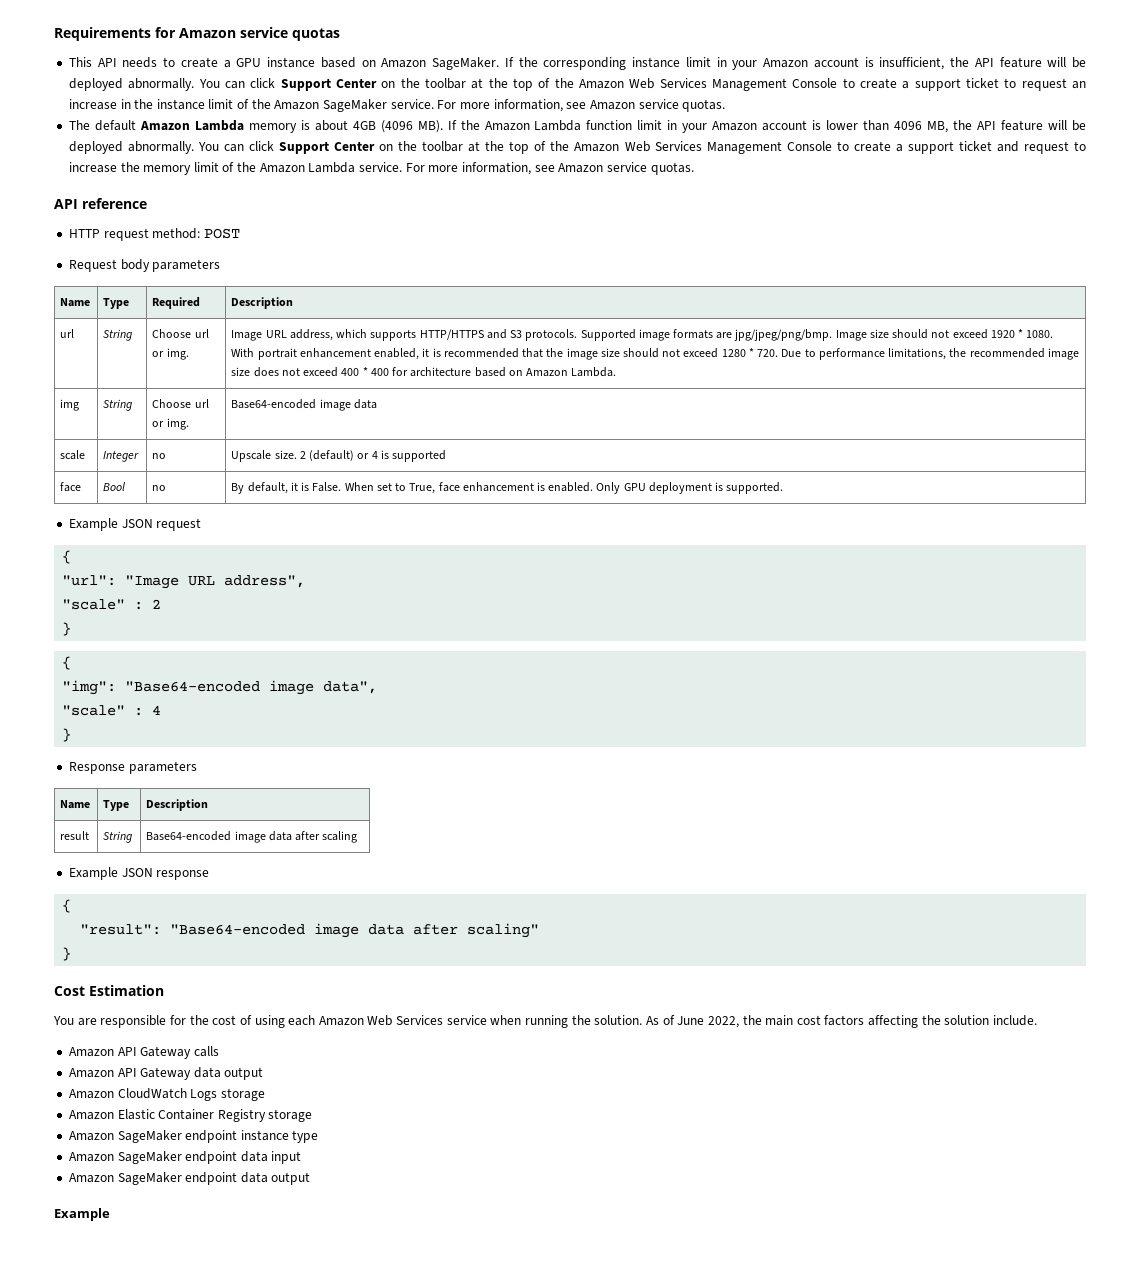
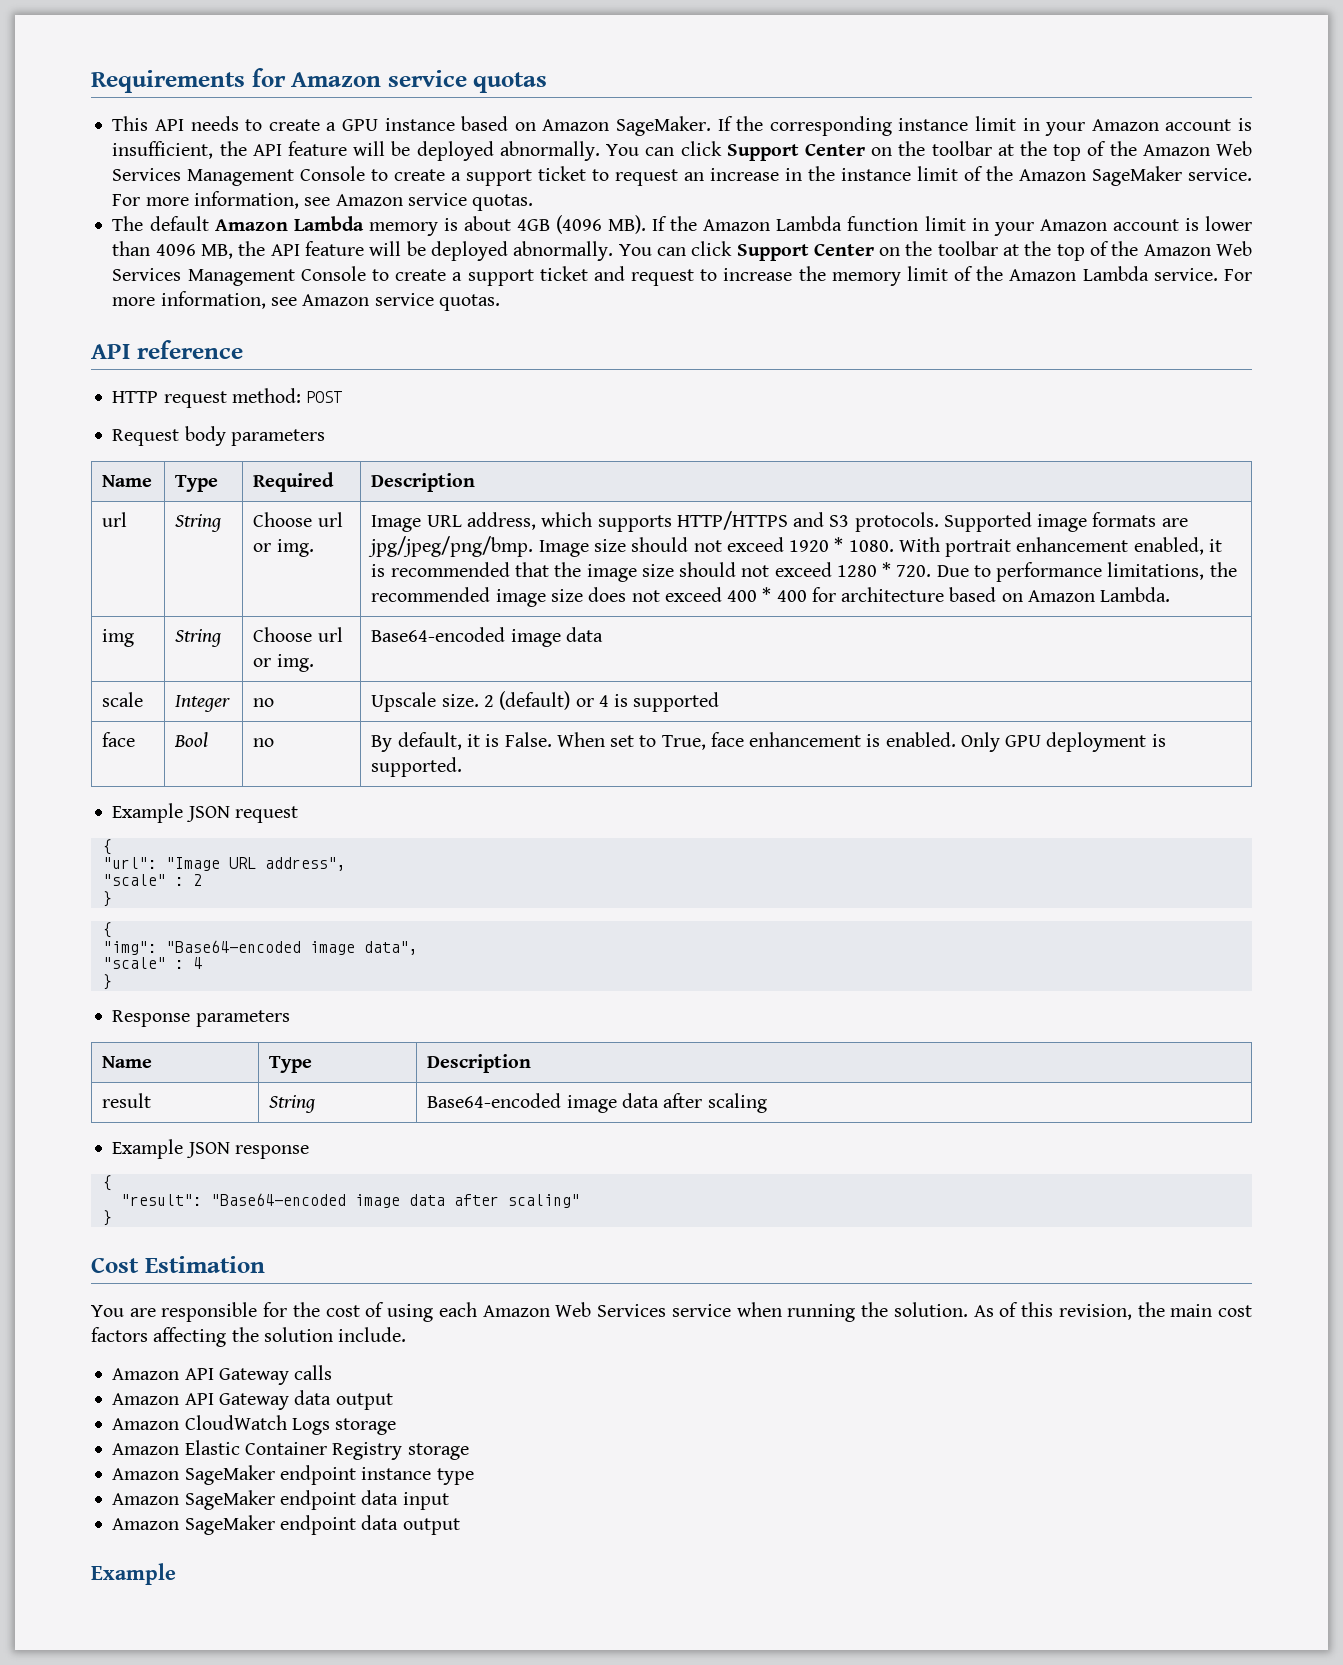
[677,1016,739,1028] June 2022, -> [1021,1302,1132,1320] this revision,

